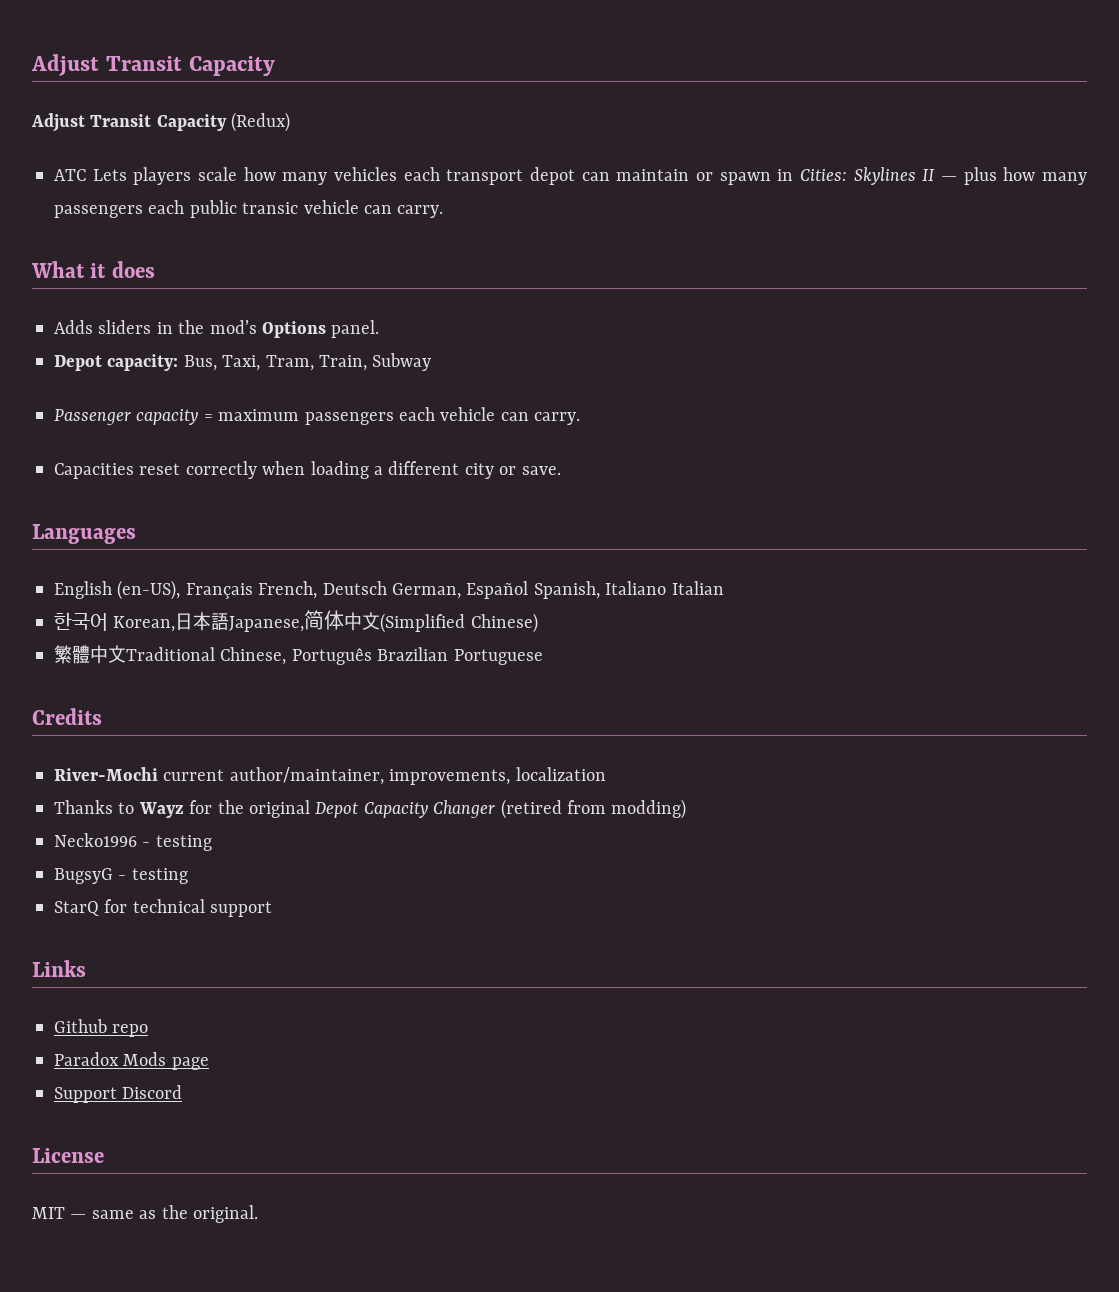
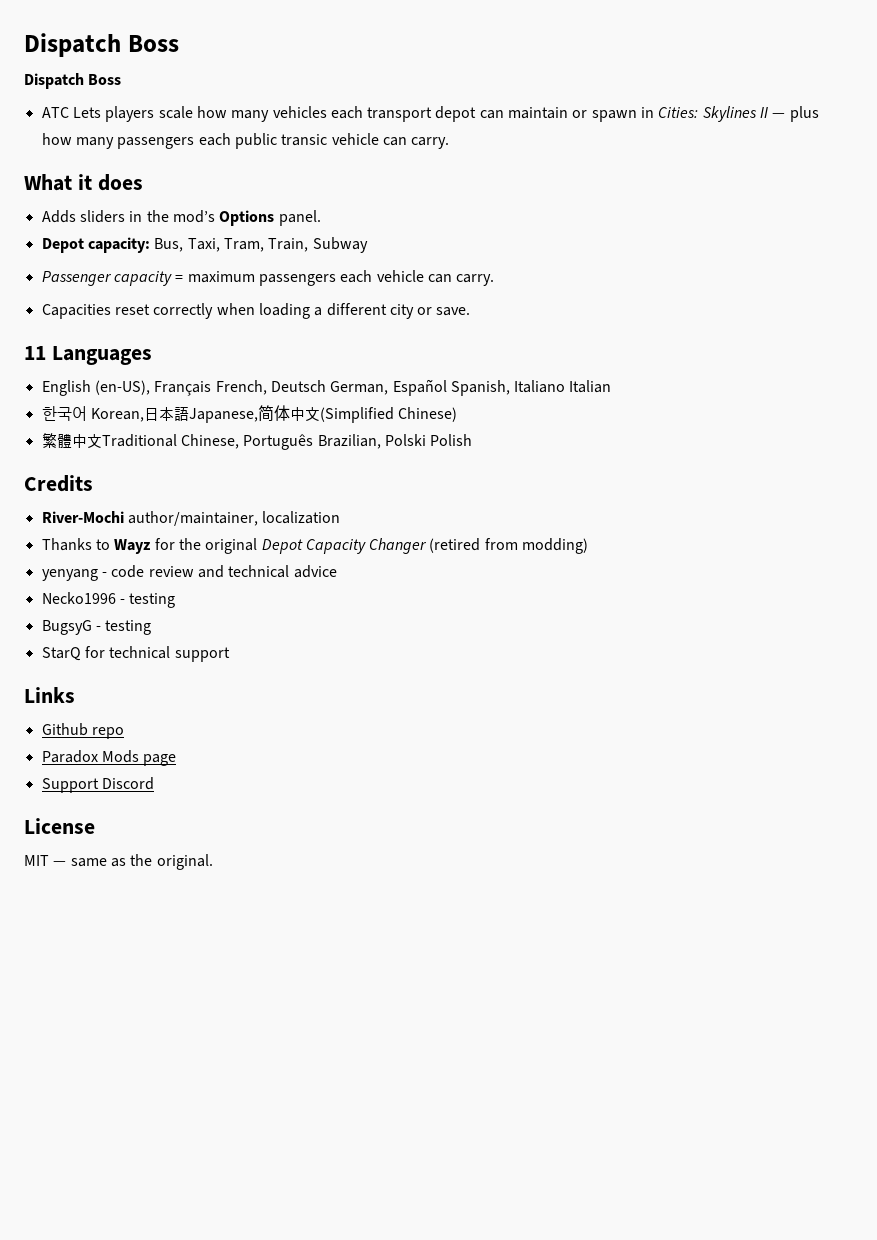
[31,54,275,76] [31,112,291,132] Adjust Transit Capacity // Adjust Transit Capacity (Redux) -> [24,33,179,57] [24,73,122,89] Dispatch Boss // Dispatch Boss
(561, 470) none -> [24,346,46,360] 11
[377,647,543,665] Brazilian Portuguese -> [317,434,473,449] Brazilian, Polski Polish
[163,767,511,785] current author/maintainer, improvements, -> [127,511,258,526] author/maintainer,
(687, 809) none -> [41,565,337,581] // yenyang - code review and technical advice

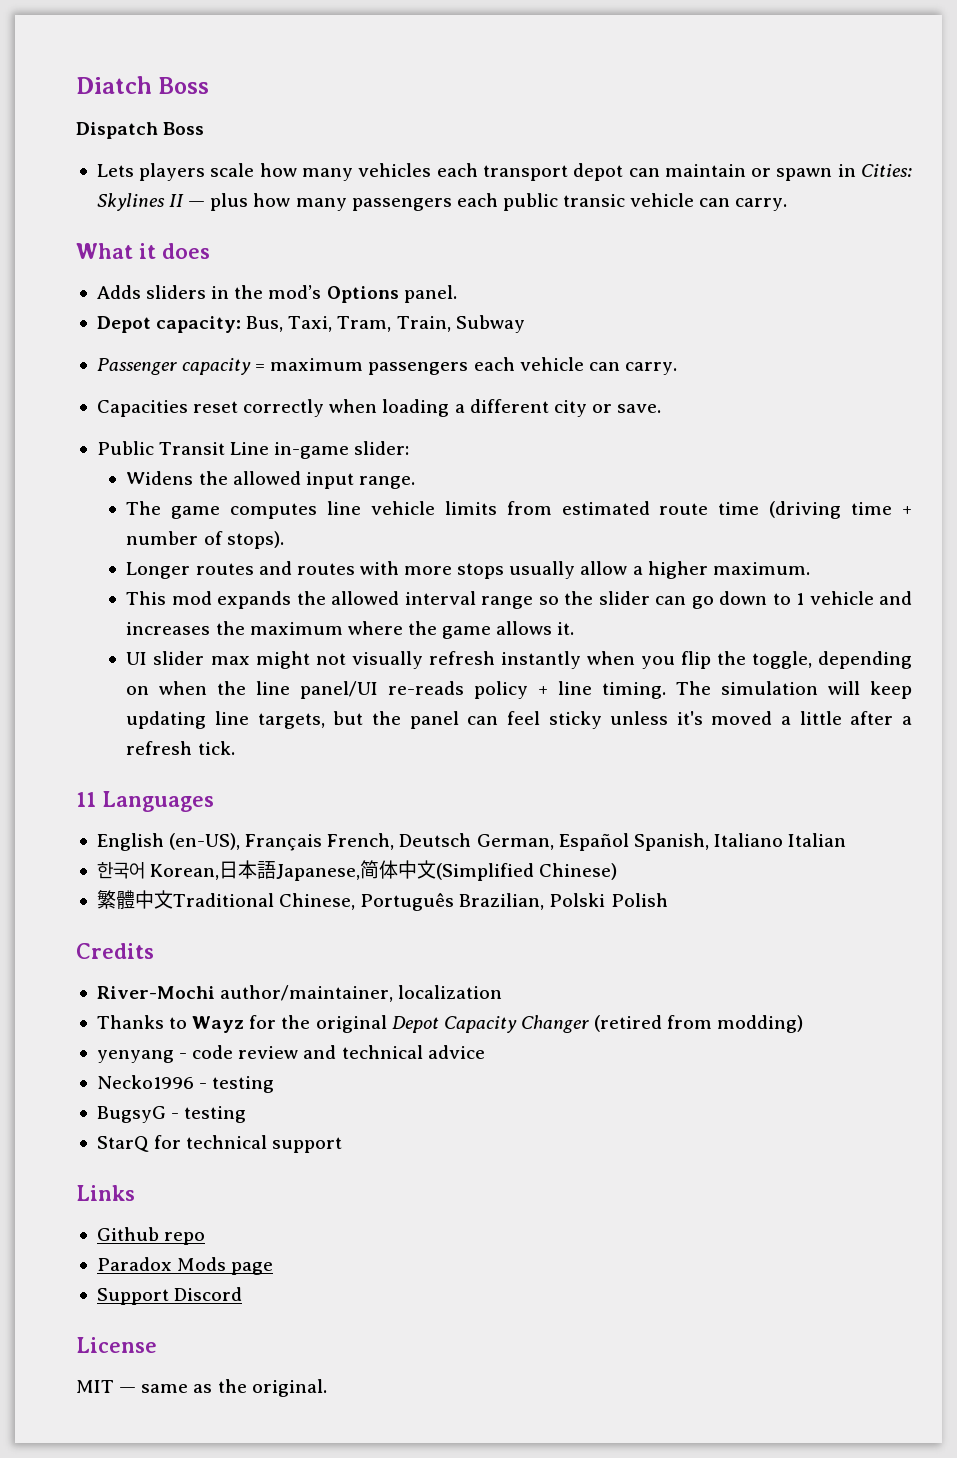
[24,33,121,57] Dispatch -> [76,76,152,94] Diatch
[41,107,69,118] ATC -> (205, 128) none
(471, 311) none -> [96,441,410,459] [126,471,415,489] [126,501,912,519] [126,531,284,549] [126,561,810,579] [126,591,912,609] [126,621,575,639] [126,651,913,669] [126,681,913,699] [126,711,912,729] [126,741,235,755] // Public Transit Line in-game slider: // Widens the allowed input range. // The game computes line vehicle limits from estimated route time (driving time + number of stops). // Longer routes and routes with more stops usually allow a higher maximum. // This mod expands the allowed interval range so the slider can go down to 1 vehicle and increases the maximum where the game allows it. // UI slider max might not visually refresh instantly when you flip the toggle, depending on when the line panel/UI re-reads policy + line timing. The simulation will keep updating line targets, but the panel can feel sticky unless it's moved a little after a refresh tick.

